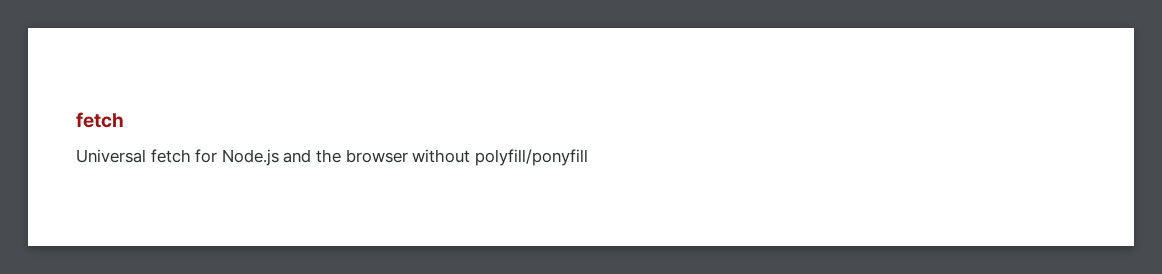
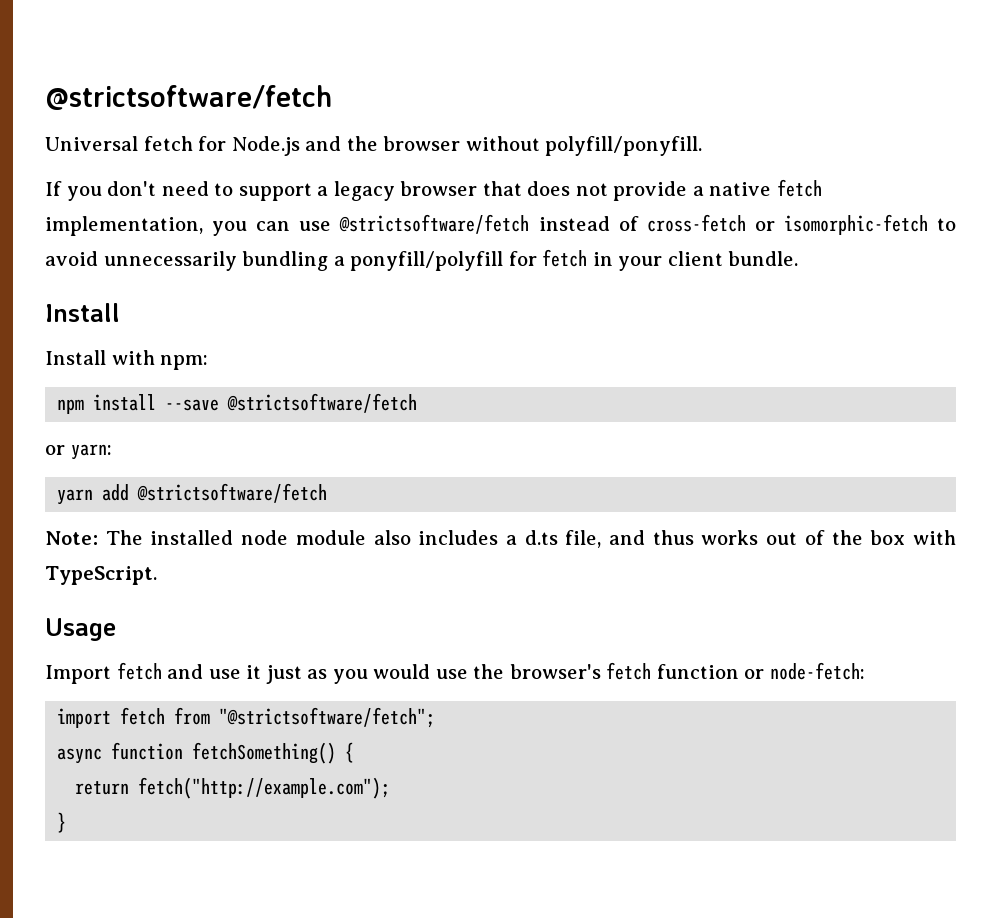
[76,112,124,128] fetch -> [45,85,332,110] @strictsoftware/fetch
[474,149,588,166] polyfill/ponyfill -> [545,136,703,156] [45,179,823,201] [45,214,957,236] [45,249,799,271] [45,303,120,322] [45,350,209,370] [57,393,418,414] [45,444,112,460] [57,483,328,505] [45,530,957,548] [45,566,157,585] [45,618,116,641] [45,662,866,684] [57,707,436,728] [57,742,355,764] [75,777,391,799] [57,812,67,833] polyfill/ponyfill. // If you don't need to support a legacy browser that does not provide a native fetch implementation, you can use @strictsoftware/fetch instead of cross-fetch or isomorphic-fetch to avoid unnecessarily bundling a ponyfill/polyfill for fetch in your client bundle. // Install // Install with npm: // npm install --save @strictsoftware/fetch // or yarn: // yarn add @strictsoftware/fetch // Note: The installed node module also includes a d.ts file, and thus works out of the box with TypeScript. // Usage // Import fetch and use it just as you would use the browser's fetch function or node-fetch: // import fetch from "@strictsoftware/fetch"; // async function fetchSomething() { // return fetch("http://example.com"); // }

